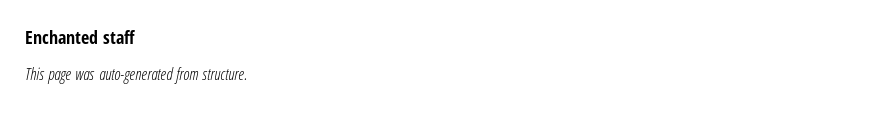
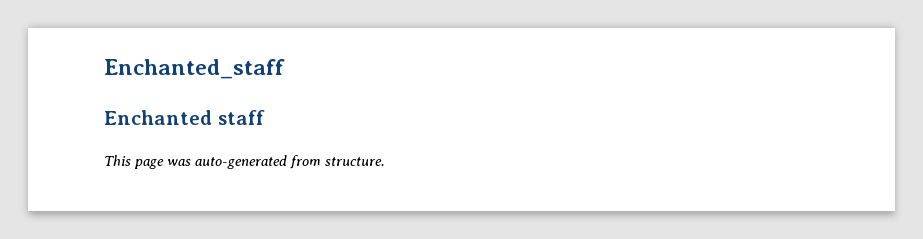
(25, 37) none -> [104,59,285,79] Enchanted_staff //

